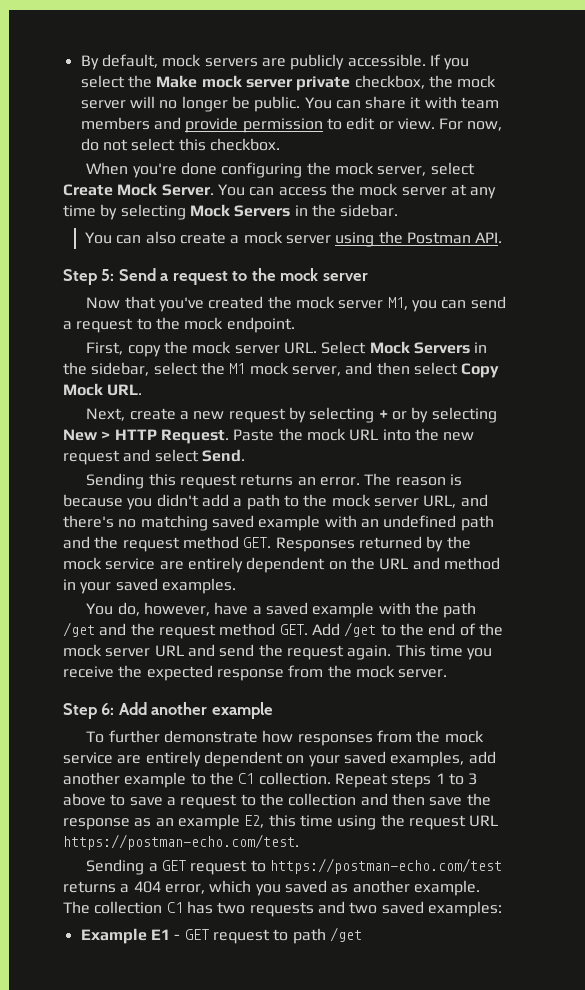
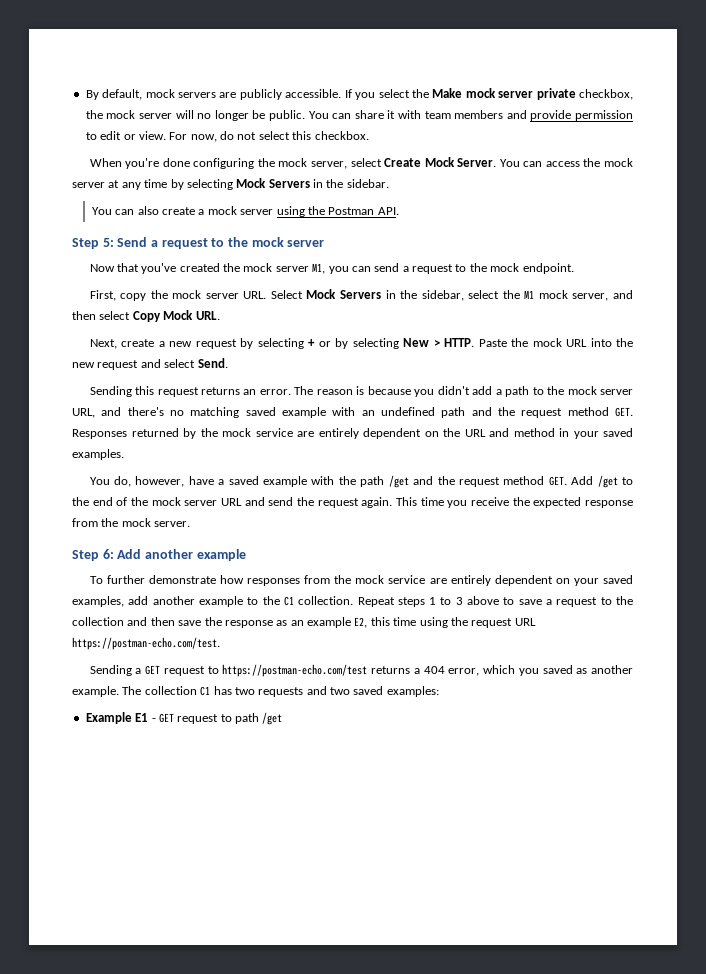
[114,429,229,444] HTTP Request. -> [444,338,475,347] HTTP.

